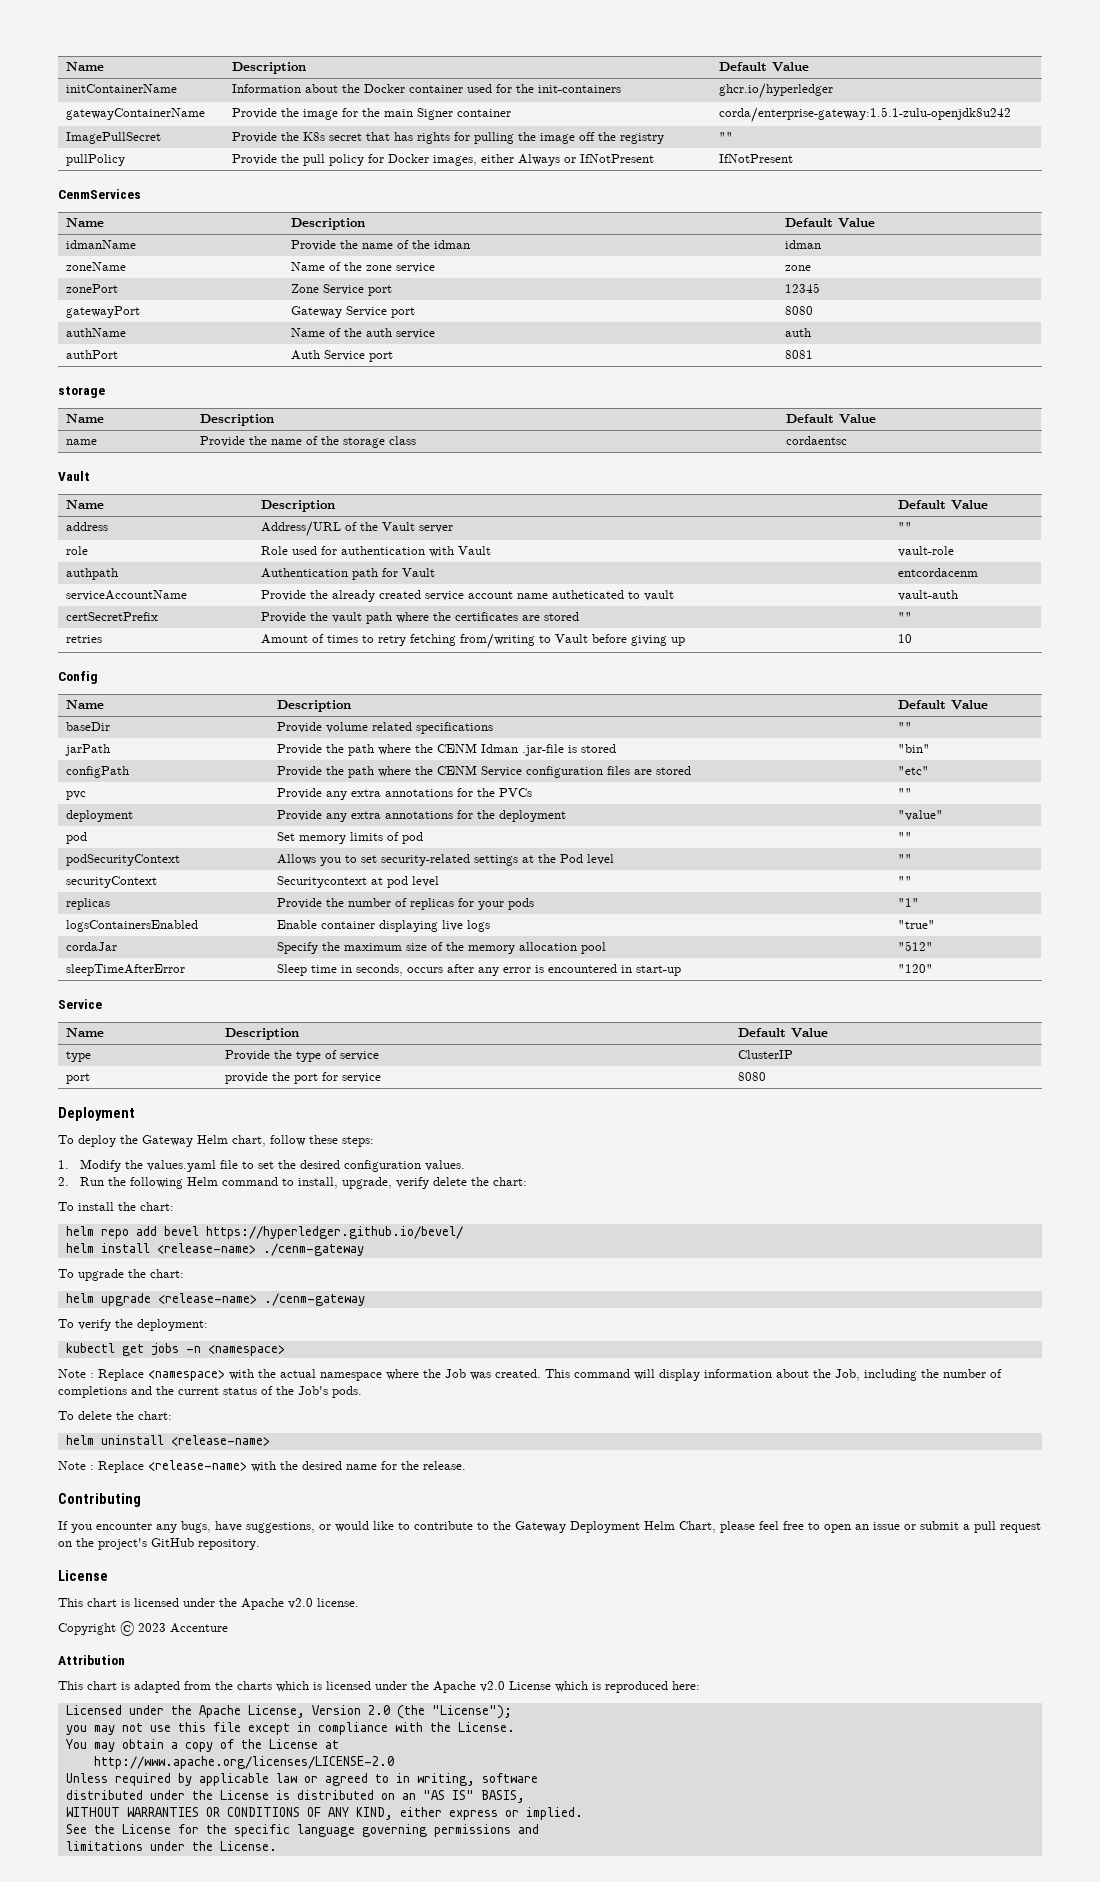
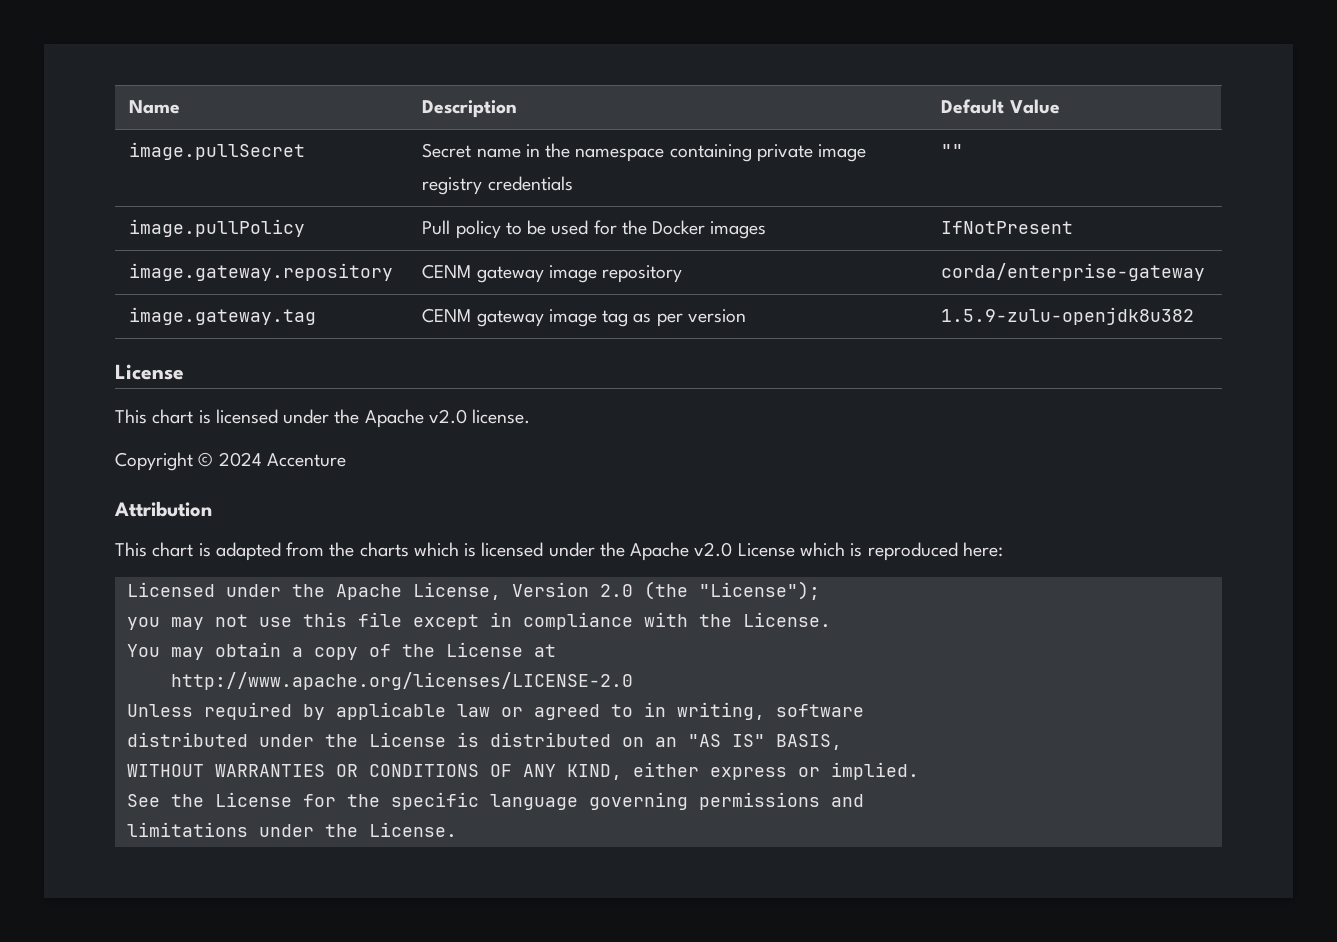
[65,62,104,71] [231,62,306,74] [718,62,809,72] [65,84,177,93] [231,84,621,93] [718,83,833,99] [65,108,205,120] [231,108,511,120] [718,107,1011,123] [65,132,161,144] [231,132,664,144] [718,132,733,141] [65,154,125,166] [231,154,654,166] [718,154,793,163] [58,189,141,199] [65,218,104,227] [290,218,365,230] [784,218,875,228] [65,240,136,249] [290,240,470,251] [784,240,821,249] [65,262,126,271] [290,262,435,273] [784,265,811,271] [65,284,118,293] [290,284,392,296] [784,283,820,293] [65,306,140,318] [290,306,415,318] [784,306,813,315] [65,328,126,337] [290,328,435,339] [784,328,811,337] [65,350,118,359] [290,350,393,362] [784,350,813,359] [58,386,105,398] [65,414,104,423] [199,414,274,426] [785,414,876,424] [65,439,97,445] [199,436,416,448] [785,436,847,445] [58,471,90,481] [65,500,104,509] [260,500,335,512] [897,500,988,510] [65,522,108,531] [260,521,453,537] [897,522,912,531] [65,546,88,555] [260,546,491,557] [897,546,954,557] [65,568,118,580] [260,568,435,580] [897,568,978,577] [65,590,187,601] [260,590,674,602] [897,590,958,601] [65,612,158,621] [260,612,579,624] [897,612,912,621] [65,635,102,643] [260,633,685,649] [897,634,912,643] [58,671,98,684] [65,700,104,709] [276,700,351,712] [897,700,988,710] [65,722,110,731] [276,722,493,734] [897,722,912,731] [64,744,110,756] [276,743,616,756] [897,744,930,753] [65,766,129,778] [276,765,691,778] [897,766,929,775] [65,791,86,800] [276,788,532,800] [897,788,912,797] [65,810,133,822] [276,810,566,822] [897,810,943,821] [65,832,87,844] [276,832,423,844] [897,832,912,841] [65,854,180,866] [276,854,614,866] [897,854,912,863] [65,876,157,888] [276,876,439,888] [897,876,912,885] [65,898,110,910] [276,898,534,910] [897,898,919,907] [65,920,198,932] [276,920,490,932] [897,920,935,929] [65,942,117,951] [276,942,606,954] [897,941,933,951] [65,964,185,976] [276,964,681,976] [897,964,933,973] [58,999,102,1009] [65,1028,104,1037] [224,1028,299,1040] [737,1028,828,1038] [65,1051,91,1062] [224,1050,379,1062] [737,1050,793,1059] [65,1073,90,1084] [224,1072,381,1084] [737,1072,766,1081] [58,1107,135,1121] [58,1135,374,1147] [58,1159,466,1172] [58,1177,528,1189] [58,1202,174,1211] [65,1226,463,1239] [65,1243,364,1256] [58,1269,184,1281] [65,1293,365,1306] [58,1319,208,1331] [65,1343,285,1356] [58,1369,1002,1381] [58,1386,362,1398] [58,1411,172,1420] [65,1435,270,1446] [58,1460,466,1473] [58,1493,141,1507] [58,1521,1041,1533] [58,1538,260,1550] Name | Description | Default Value // initContainerName | Information about the Docker container used for the init-containers | ghcr.io/hyperledger // gatewayContainerName | Provide the image for the main Signer container | corda/enterprise-gateway:1.5.1-zulu-openjdk8u242 // ImagePullSecret | Provide the K8s secret that has rights for pulling the image off the registry | "" // pullPolicy | Provide the pull policy for Docker images, either Always or IfNotPresent | IfNotPresent // CenmServices // Name | Description | Default Value // idmanName | Provide the name of the idman | idman // zoneName | Name of the zone service | zone // zonePort | Zone Service port | 12345 // gatewayPort | Gateway Service port | 8080 // authName | Name of the auth service | auth // authPort | Auth Service port | 8081 // storage // Name | Description | Default Value // name | Provide the name of the storage class | cordaentsc // Vault // Name | Description | Default Value // address | Address/URL of the Vault server | "" // role | Role used for authentication with Vault | vault-role // authpath | Authentication path for Vault | entcordacenm // serviceAccountName | Provide the already created service account name autheticated to vault | vault-auth // certSecretPrefix | Provide the vault path where the certificates are stored | "" // retries | Amount of times to retry fetching from/writing to Vault before giving up | 10 // Config // Name | Description | Default Value // baseDir | Provide volume related specifications | "" // jarPath | Provide the path where the CENM Idman .jar-file is stored | "bin" // configPath | Provide the path where the CENM Service configuration files are stored | "etc" // pvc | Provide any extra annotations for the PVCs | "" // deployment | Provide any extra annotations for the deployment | "value" // pod | Set memory limits of pod | "" // podSecurityContext | Allows you to set security-related settings at the Pod level | "" // securityContext | Securitycontext at pod level | "" // replicas | Provide the number of replicas for your pods | "1" // logsContainersEnabled | Enable container displaying live logs | "true" // cordaJar | Specify the maximum size of the memory allocation pool | "512" // sleepTimeAfterError | Sleep time in seconds, occurs after any error is encountered in start-up | "120" // Service // Name | Description | Default Value // type | Provide the type of service | ClusterIP // port | provide the port for service | 8080 // Deployment // To deploy the Gateway Helm chart, follow these steps: // 1. Modify the values.yaml file to set the desired configuration values. // 2. Run the following Helm command to install, upgrade, verify delete the chart: // To install the chart: // helm repo add bevel https://hyperledger.github.io/bevel/ // helm install <release-name> ./cenm-gateway // To upgrade the chart: // helm upgrade <release-name> ./cenm-gateway // To verify the deployment: // kubectl get jobs -n <namespace> // Note : Replace <namespace> with the actual namespace where the Job was created. This command will display information about the Job, including the number of completions and the current status of the Job's pods. // To delete the chart: // helm uninstall <release-name> // Note : Replace <release-name> with the desired name for the release. // Contributing // If you encounter any bugs, have suggestions, or would like to contribute to the Gateway Deployment Helm Chart, please feel free to open an issue or submit a pull request on the project's GitHub repository. -> [129,100,181,114] [422,100,518,118] [941,99,1060,114] [129,142,306,160] [422,143,867,162] [422,176,573,195] [941,144,964,157] [129,219,306,237] [422,220,767,239] [941,221,1074,234] [129,263,394,281] [422,264,683,283] [941,263,1206,281] [129,307,317,325] [422,308,746,327] [941,307,1195,325] Name | Description | Default Value // image.pullSecret | Secret name in the namespace containing private image registry credentials | "" // image.pullPolicy | Pull policy to be used for the Docker images | IfNotPresent // image.gateway.repository | CENM gateway image repository | corda/enterprise-gateway // image.gateway.tag | CENM gateway image tag as per version | 1.5.9-zulu-openjdk8u382
[138,1623,166,1632] 2023 -> [218,452,262,467] 2024

